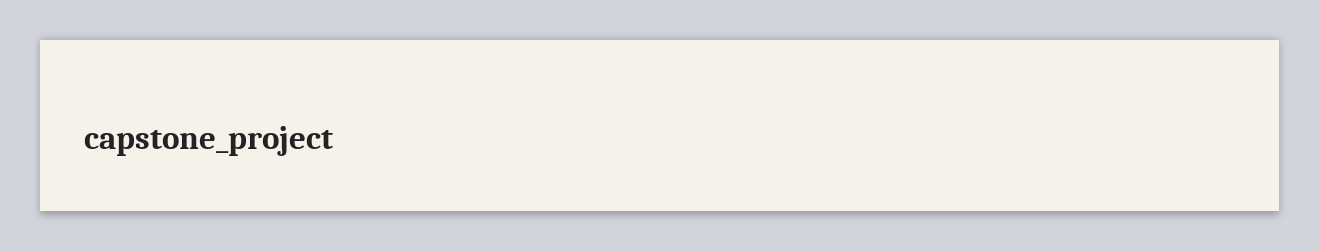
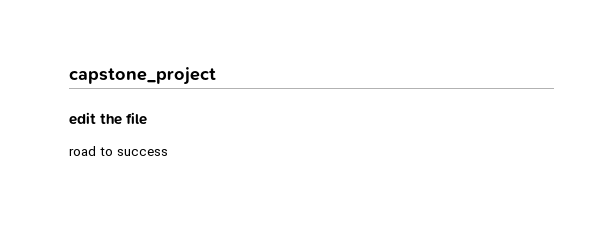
(333, 141) none -> [69,112,148,125] [69,146,168,156] // edit the file // road to success

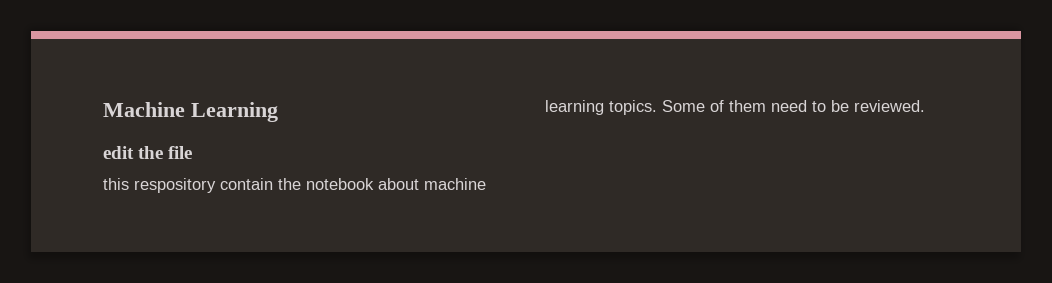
[69,67,216,85] capstone_project -> [103,102,278,122] Machine Learning
[69,146,168,156] road to success -> [103,178,486,193] [545,100,925,115] this respository contain the notebook about machine learning topics. Some of them need to be reviewed.

